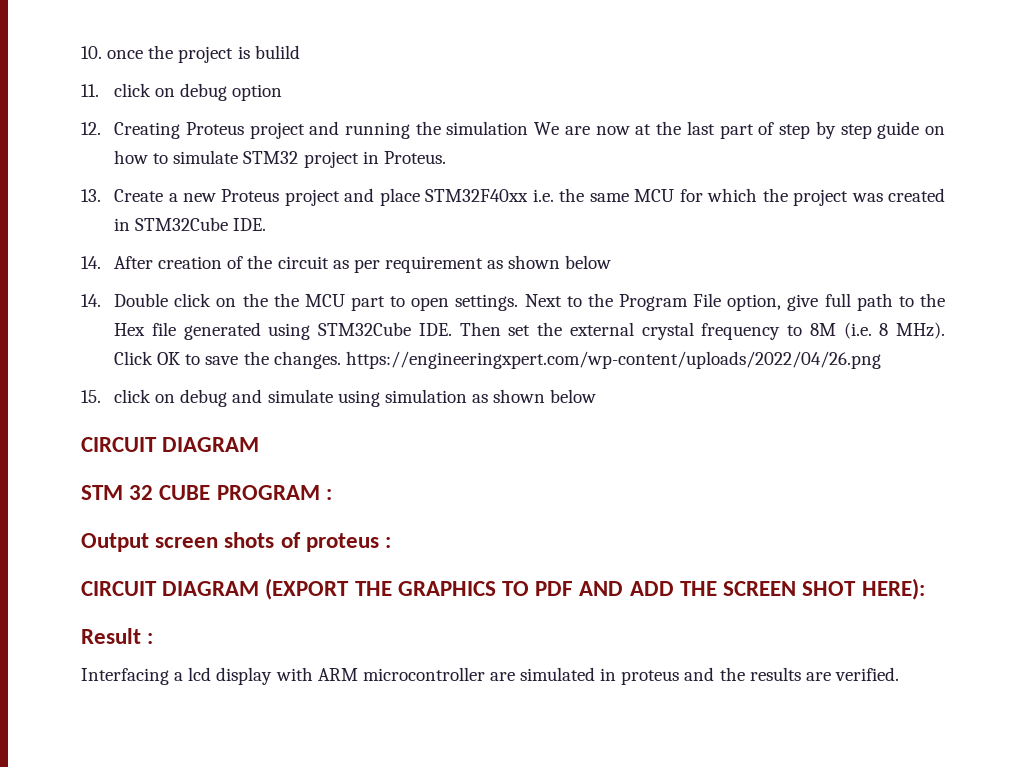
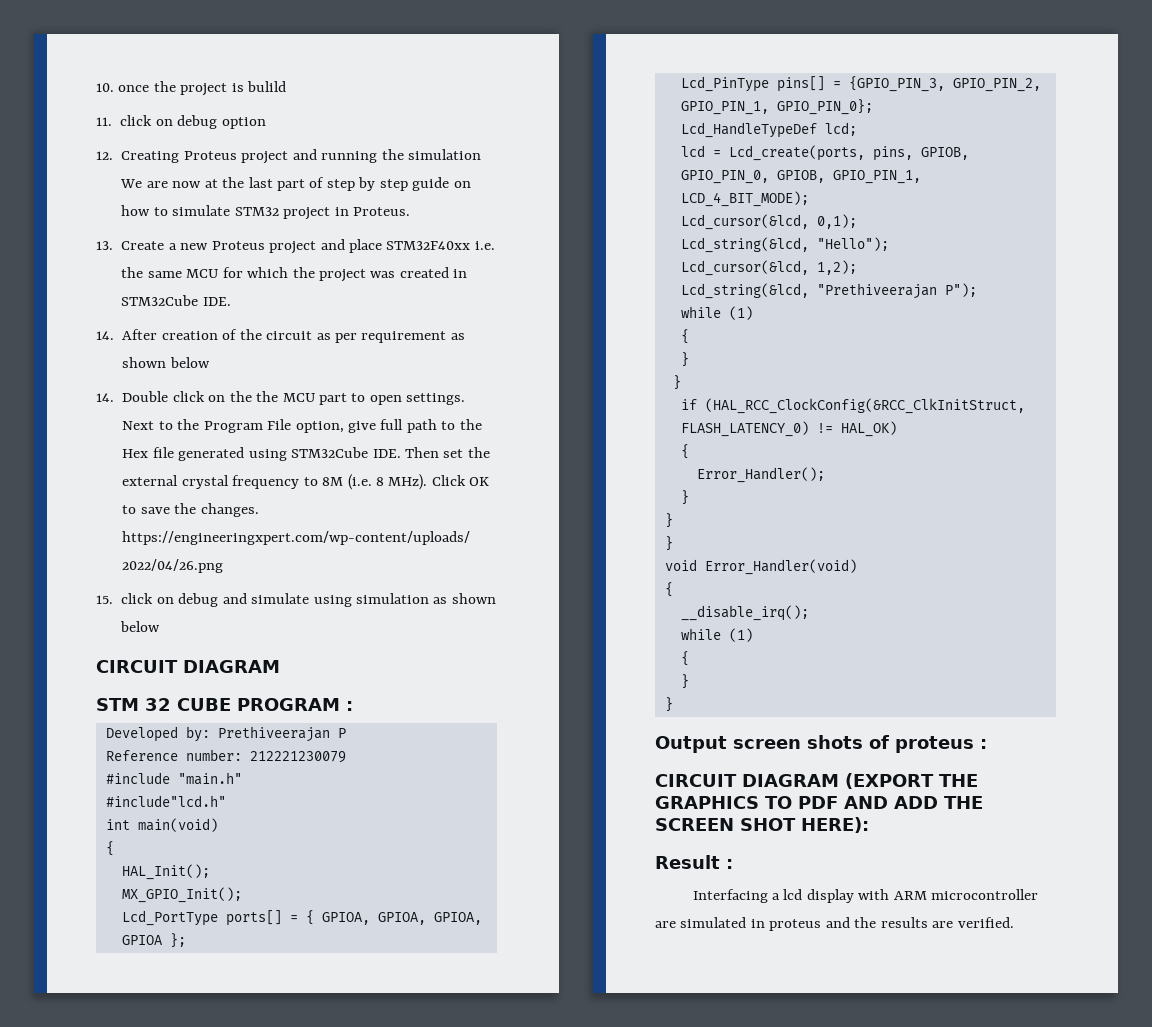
(332, 494) none -> [105,726,346,742] [105,749,346,763] [105,772,242,785] [105,795,226,807] [105,818,218,832] [105,841,114,856] [121,864,210,880] [121,887,242,903] [121,910,482,926] [121,933,186,948] [680,76,1041,92] [680,99,873,115] [680,122,857,138] [680,145,969,161] [680,170,921,184] [680,191,809,207] [680,214,857,230] [680,237,889,253] [680,260,857,276] [680,283,977,299] [680,306,753,320] [680,329,689,344] [680,352,689,367] [672,375,681,390] [680,398,1025,414] [680,421,897,437] [680,444,689,459] [696,467,825,483] [680,490,689,505] [664,513,673,528] [664,536,673,551] [664,559,857,575] [664,582,673,597] [680,605,809,621] [680,628,753,642] [680,651,689,666] [680,674,689,689] [664,697,673,712] // Developed by: Prethiveerajan P // Reference number: 212221230079 // #include "main.h" // #include"lcd.h" // int main(void) // { // HAL_Init(); // MX_GPIO_Init(); // Lcd_PortType ports[] = { GPIOA, GPIOA, GPIOA, GPIOA }; // Lcd_PinType pins[] = {GPIO_PIN_3, GPIO_PIN_2, GPIO_PIN_1, GPIO_PIN_0}; // Lcd_HandleTypeDef lcd; // lcd = Lcd_create(ports, pins, GPIOB, GPIO_PIN_0, GPIOB, GPIO_PIN_1, LCD_4_BIT_MODE); // Lcd_cursor(&lcd, 0,1); // Lcd_string(&lcd, "Hello"); // Lcd_cursor(&lcd, 1,2); // Lcd_string(&lcd, "Prethiveerajan P"); // while (1) // { // } // } // if (HAL_RCC_ClockConfig(&RCC_ClkInitStruct, FLASH_LATENCY_0) != HAL_OK) // { // Error_Handler(); // } // } // } // void Error_Handler(void) // { // __disable_irq(); // while (1) // { // } // }

